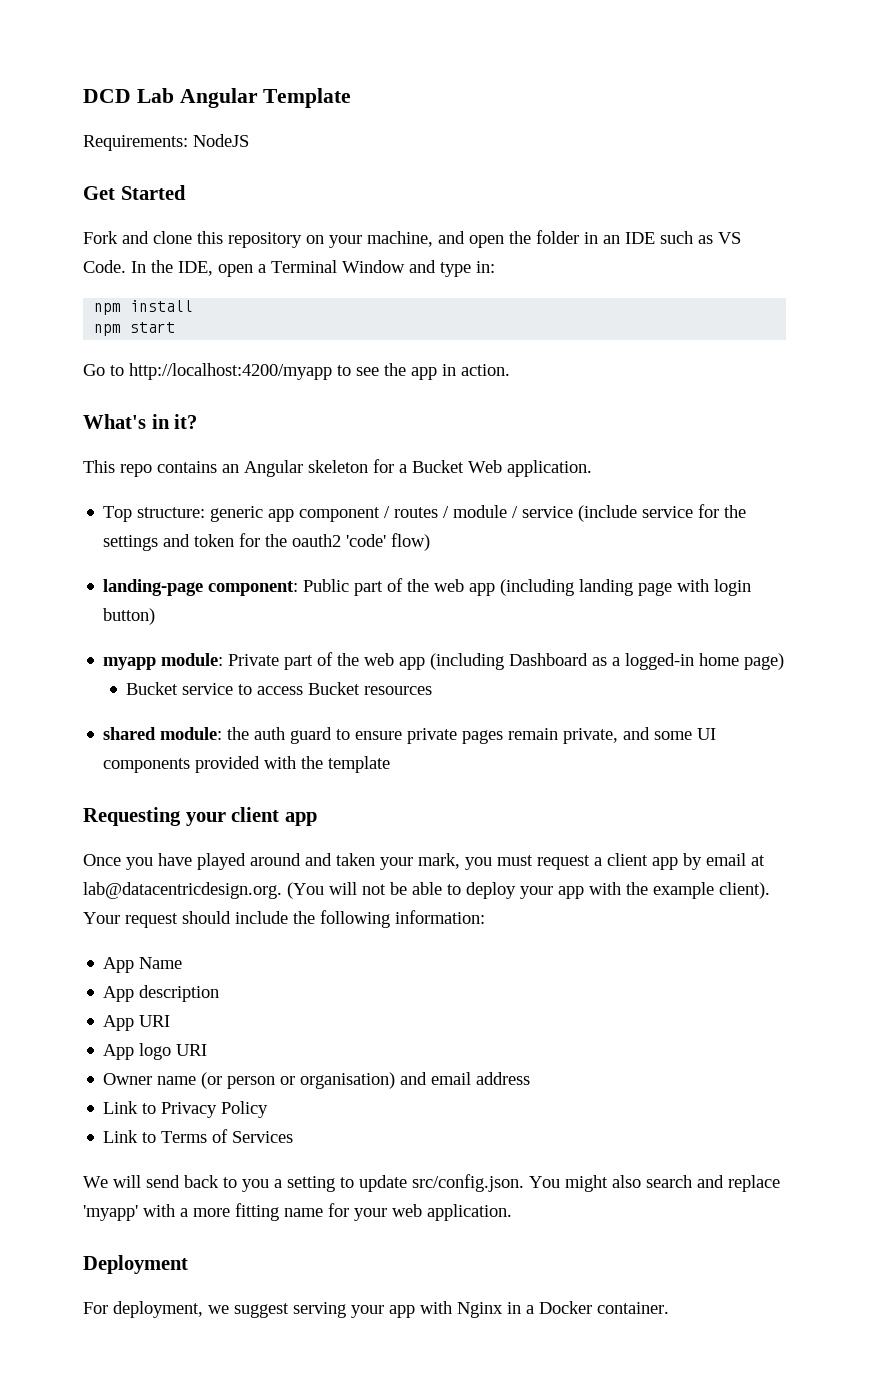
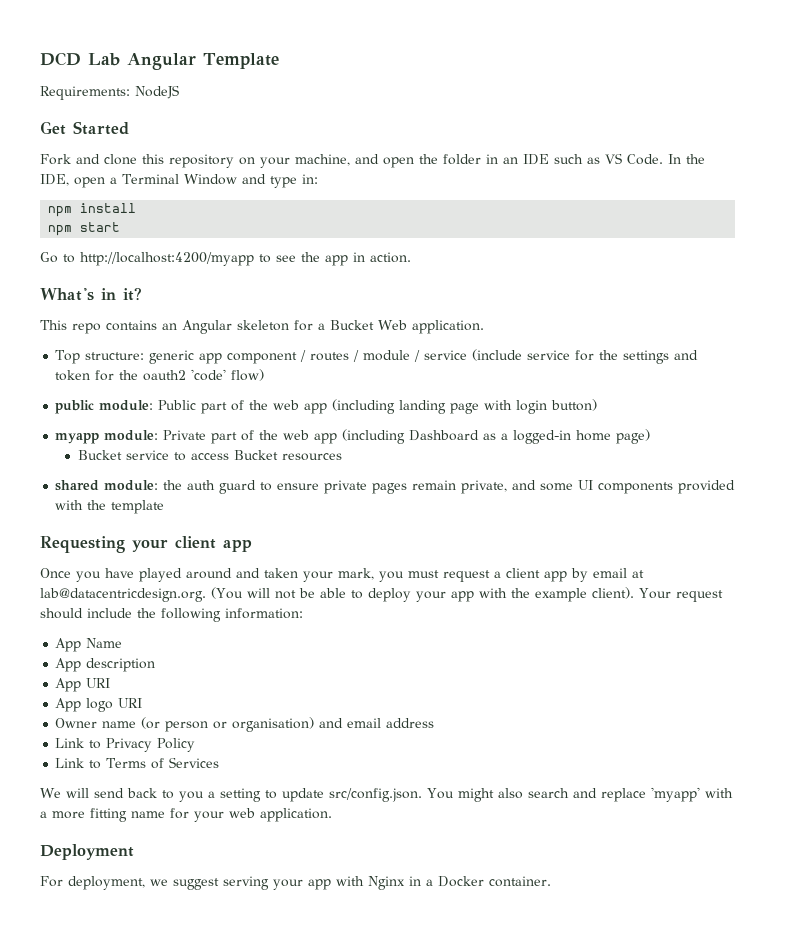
[103,579,299,596] landing-page component: -> [55,400,154,414] public module:

